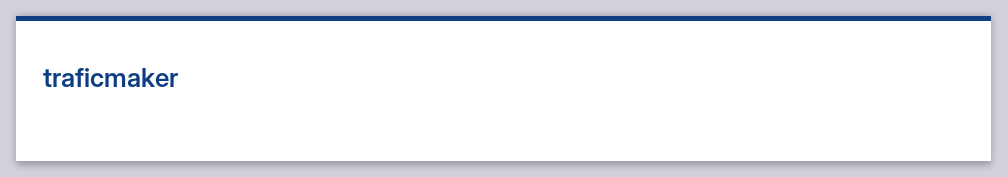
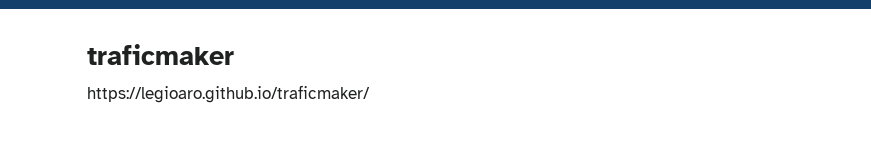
(178, 77) none -> [87,85,370,103] // https://legioaro.github.io/traficmaker/

